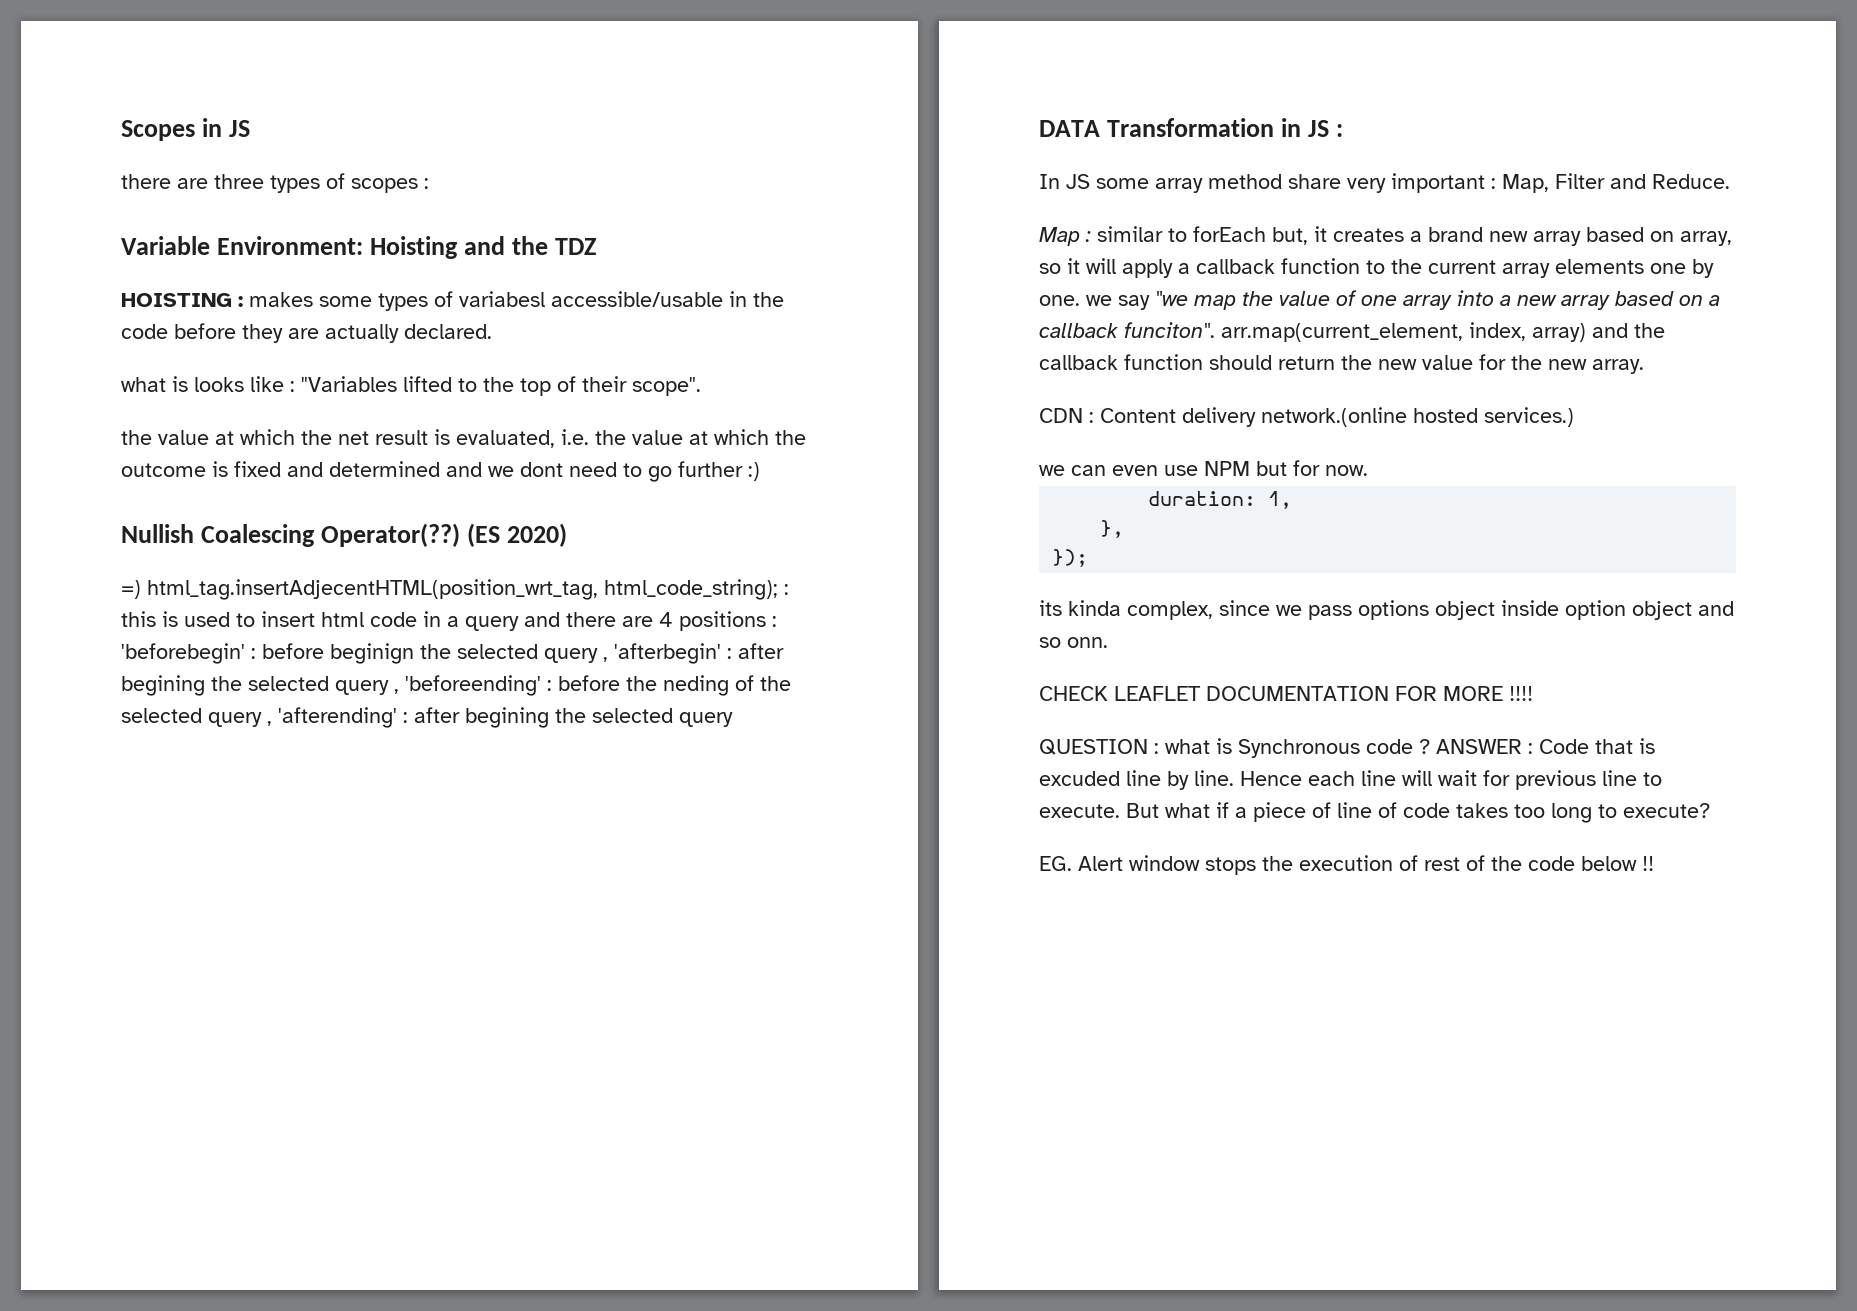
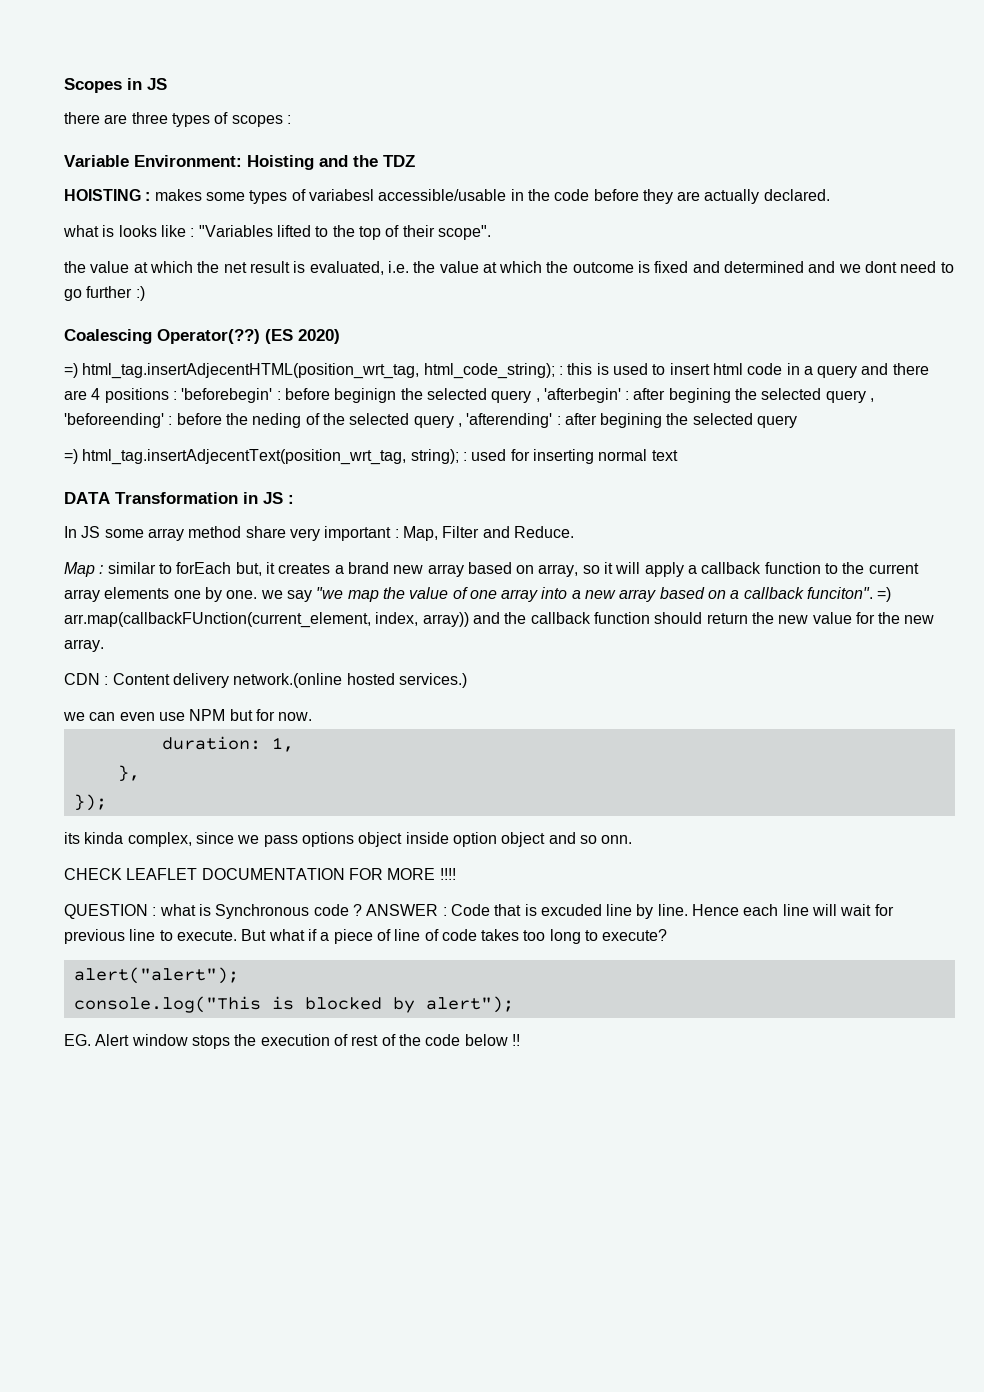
[121,524,194,543] Nullish -> (145, 293) none
(733, 719) none -> [64,449,678,465] // =) html_tag.insertAdjecentText(position_wrt_tag, string); : used for inserting normal text
[1221,322,1586,342] arr.map(current_element, index, array) -> [877,587,892,602] [64,612,469,628] =) arr.map(callbackFUnction(current_element, index, array))
(1710, 810) none -> [73,967,239,984] [73,996,514,1013] // alert("alert"); // console.log("This is blocked by alert");

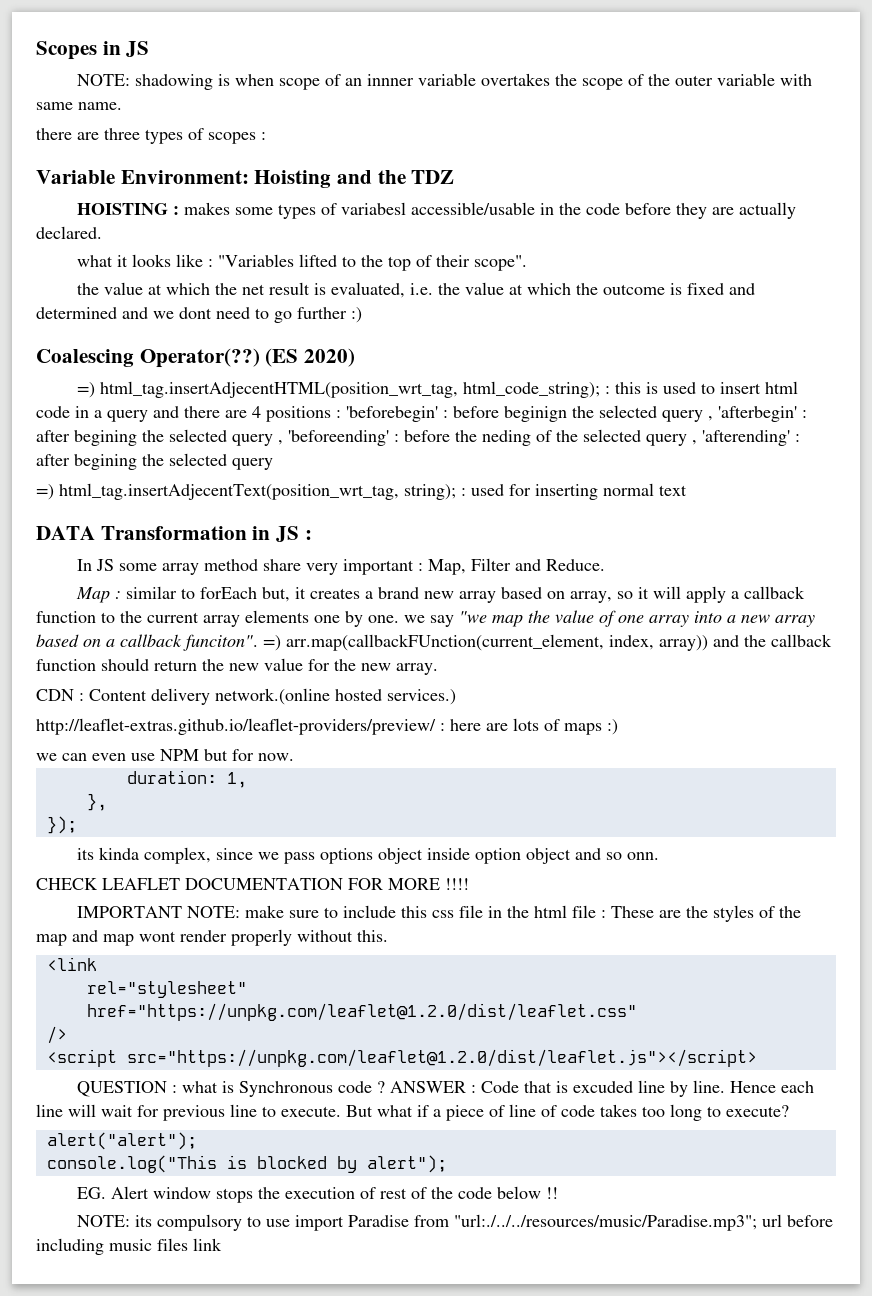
(167, 84) none -> [77,73,813,90] [36,102,122,110] // NOTE: shadowing is when scope of an innner variable overtakes the scope of the outer variable with same name.
[102,225,115,237] is -> [117,255,129,267] it
(467, 680) none -> [36,718,618,735] // http://leaflet-extras.github.io/leaflet-providers/preview/ : here are lots of maps :)
(456, 874) none -> [77,905,802,922] [36,929,388,946] [46,957,97,971] [86,981,247,998] [86,1003,637,1021] [46,1026,67,1044] [46,1049,757,1067] // IMPORTANT NOTE: make sure to include this css file in the html file : These are the styles of the map and map wont render properly without this. // <link // rel="stylesheet" // href="https://unpkg.com/leaflet@1.2.0/dist/leaflet.css" // /> // <script src="https://unpkg.com/leaflet@1.2.0/dist/leaflet.js"></script>
(520, 1040) none -> [77,1214,834,1231] [36,1238,222,1255] // NOTE: its compulsory to use import Paradise from "url:./../../resources/music/Paradise.mp3"; url before including music files link

